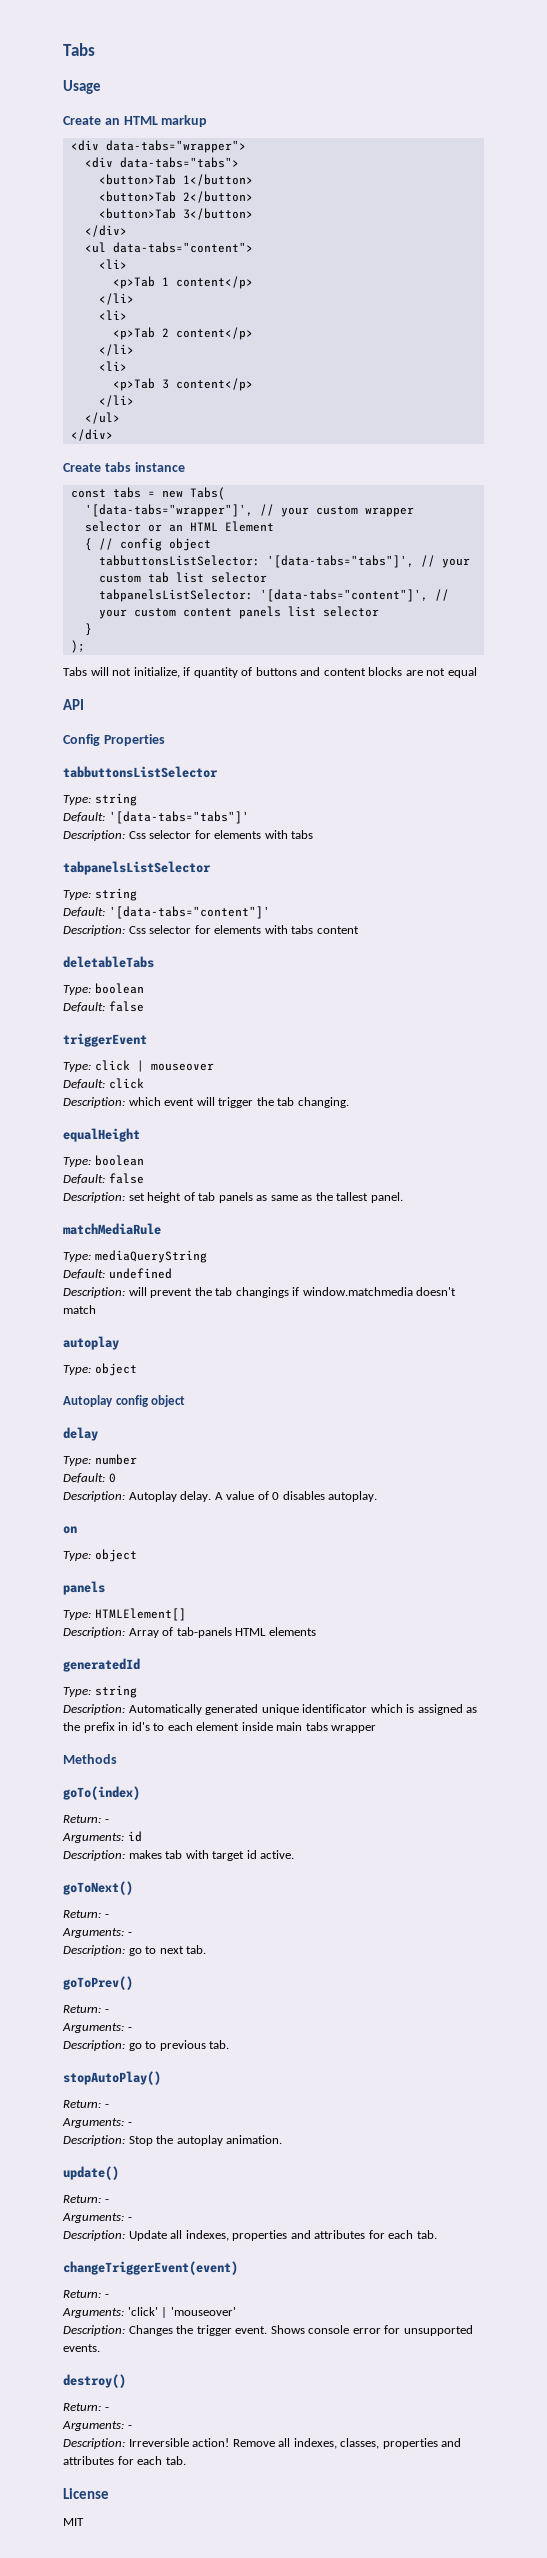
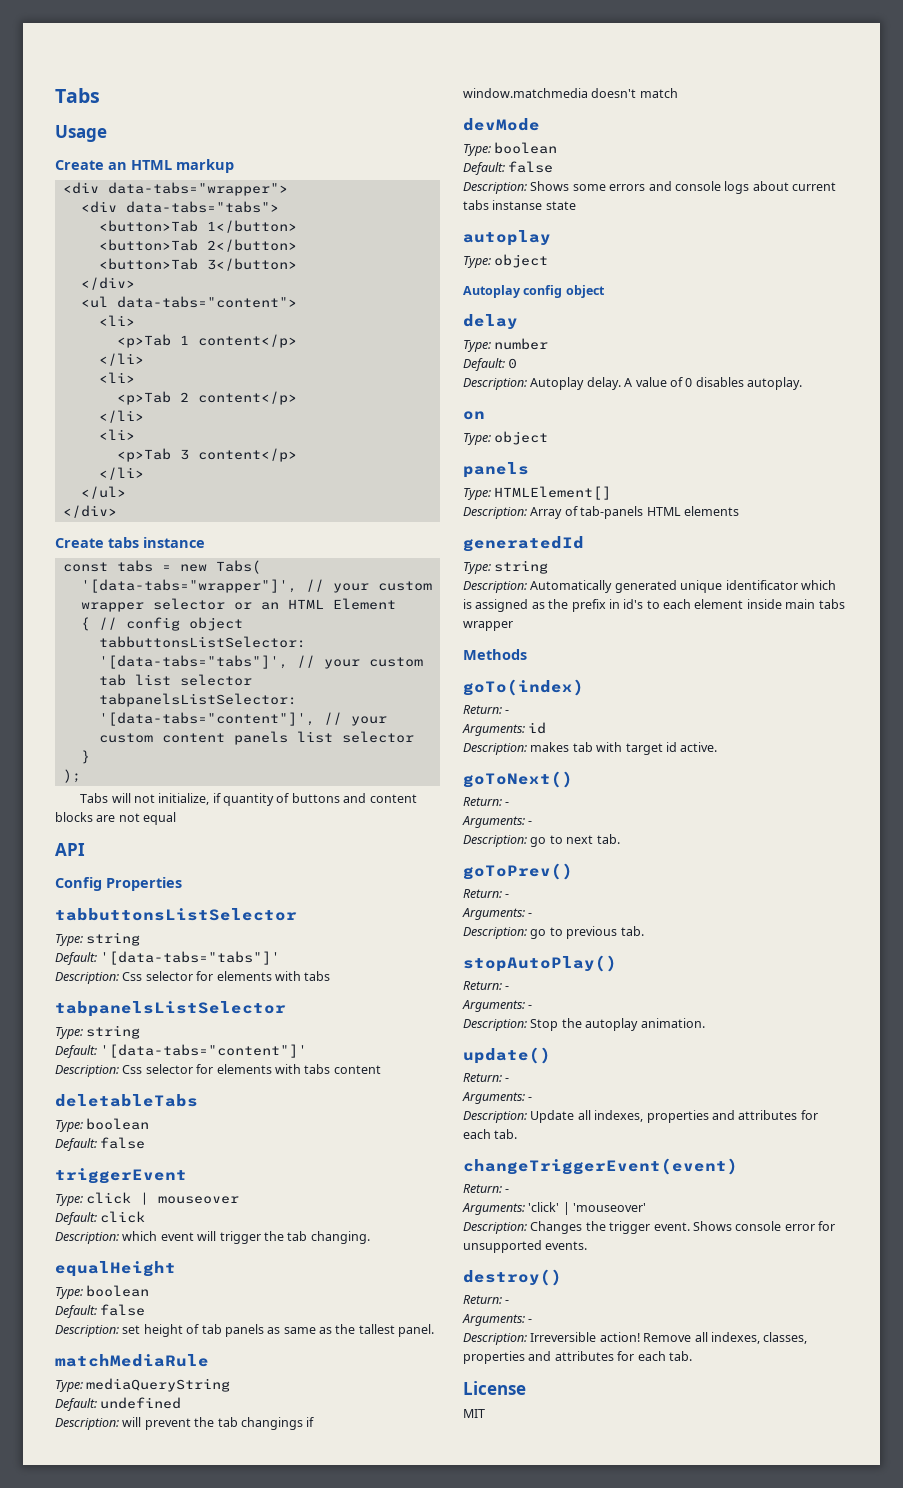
(96, 1309) none -> [463,118,540,131] [463,142,558,156] [463,161,554,175] [463,181,836,194] [463,200,576,210] // devMode // Type: boolean // Default: false // Description: Shows some errors and console logs about current tabs instanse state

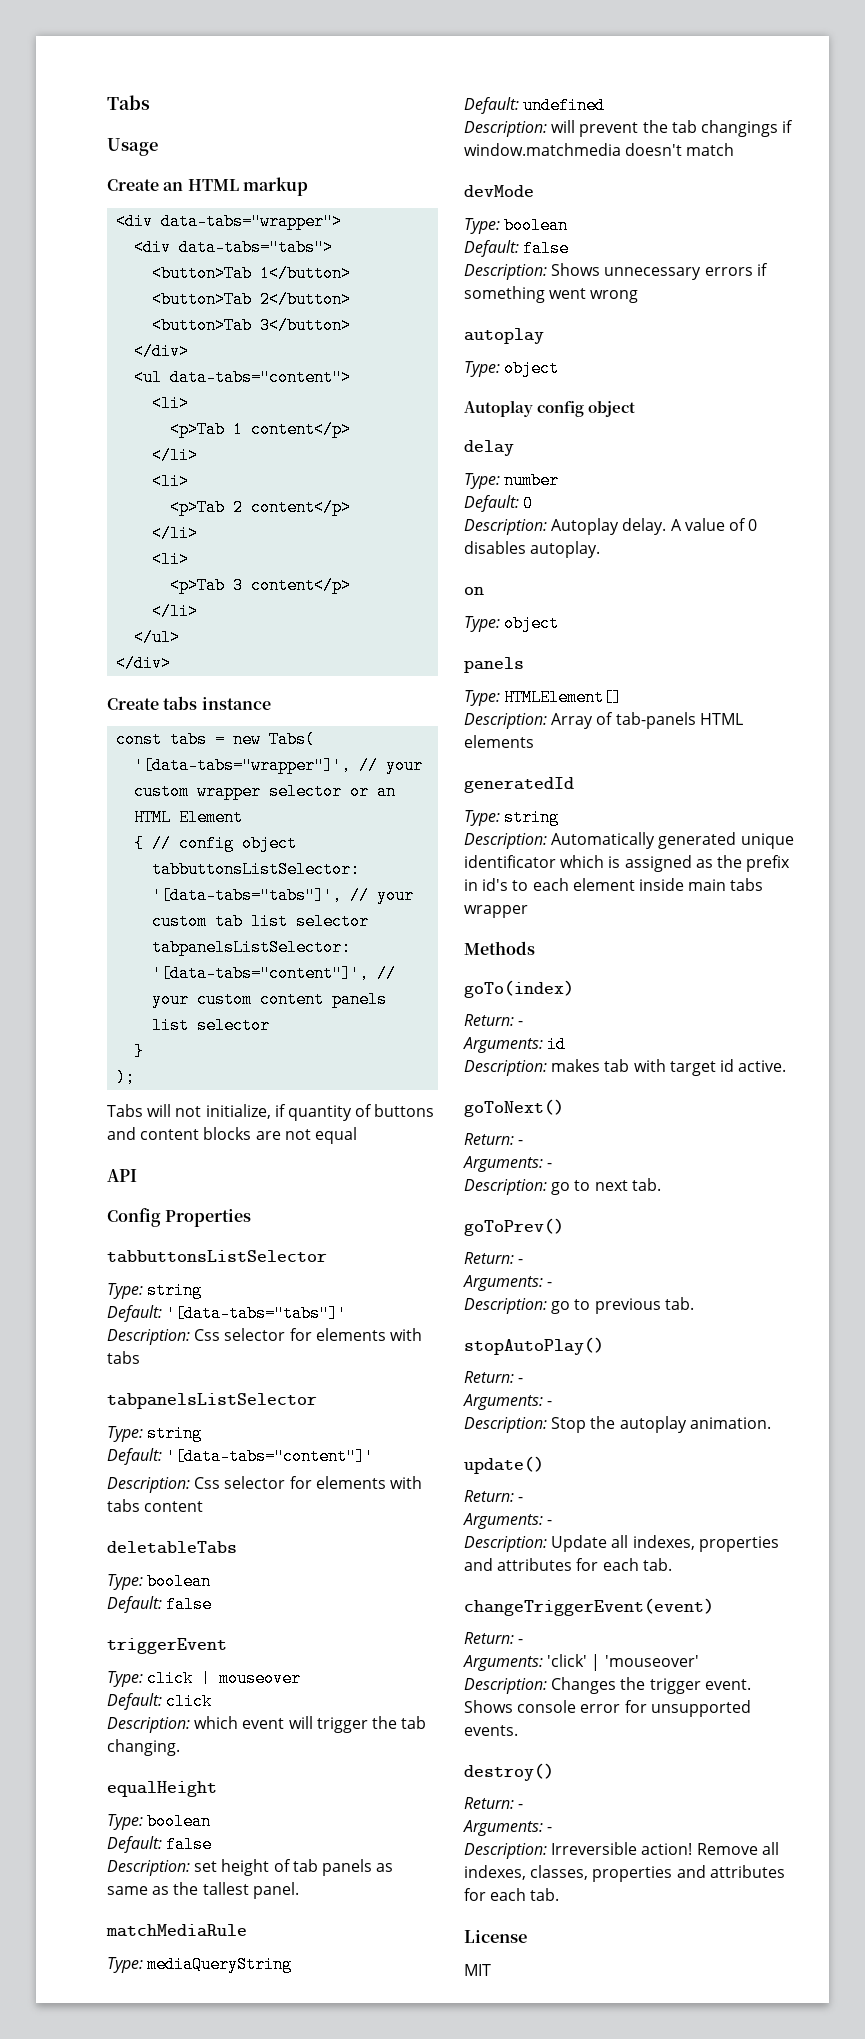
[572,181,836,194] [463,200,576,210] some errors and console logs about current tabs instanse state -> [604,263,768,280] [464,286,639,303] unnecessary errors if something went wrong

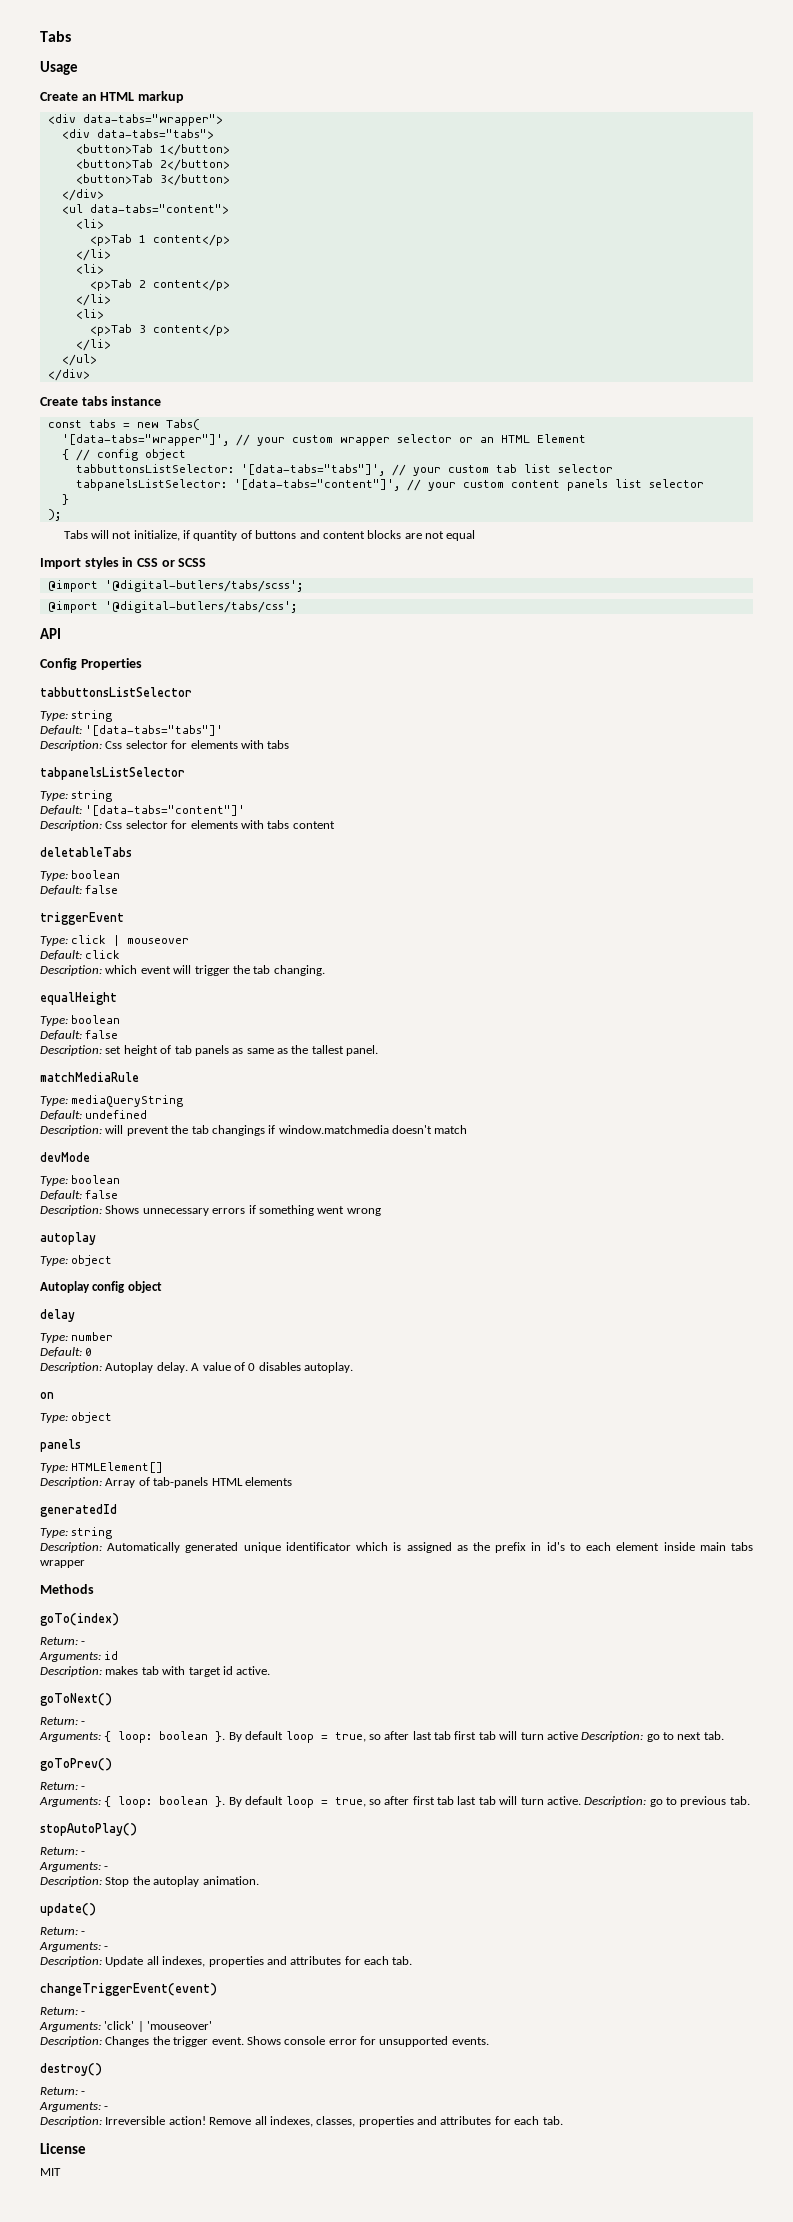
(357, 1135) none -> [40,557,207,569] [47,580,303,592] [47,601,297,613] // Import styles in CSS or SCSS // @import '@digital-butlers/tabs/scss'; // @import '@digital-butlers/tabs/css';
[547,1163,553,1168] - // -> [104,1731,578,1743] { loop: boolean }. By default loop = true, so after last tab first tab will turn active
[547,1282,553,1287] - // -> [104,1796,581,1808] { loop: boolean }. By default loop = true, so after first tab last tab will turn active.

